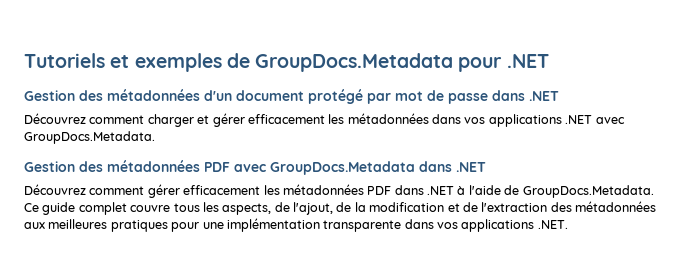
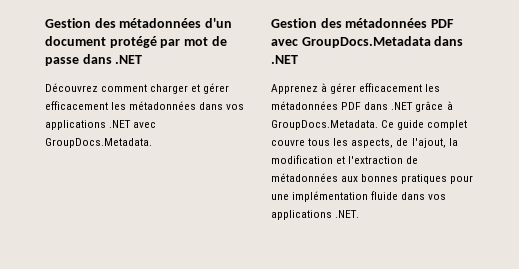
[24,53,549,72] Tutoriels et exemples de GroupDocs.Metadata pour .NET // -> (45, 23) none
[24,184,145,195] Découvrez comment -> [271,83,328,94] Apprenez à
[457,185,520,195] à l'aide de -> [415,101,453,112] grâce à
[336,202,352,212] de -> (446, 143) none
[462,202,572,212] de l'extraction des -> [348,156,419,164] l'extraction de
[48,219,108,229] meilleures -> [361,174,399,182] bonnes
[323,220,402,232] transparente -> [371,191,399,200] fluide

